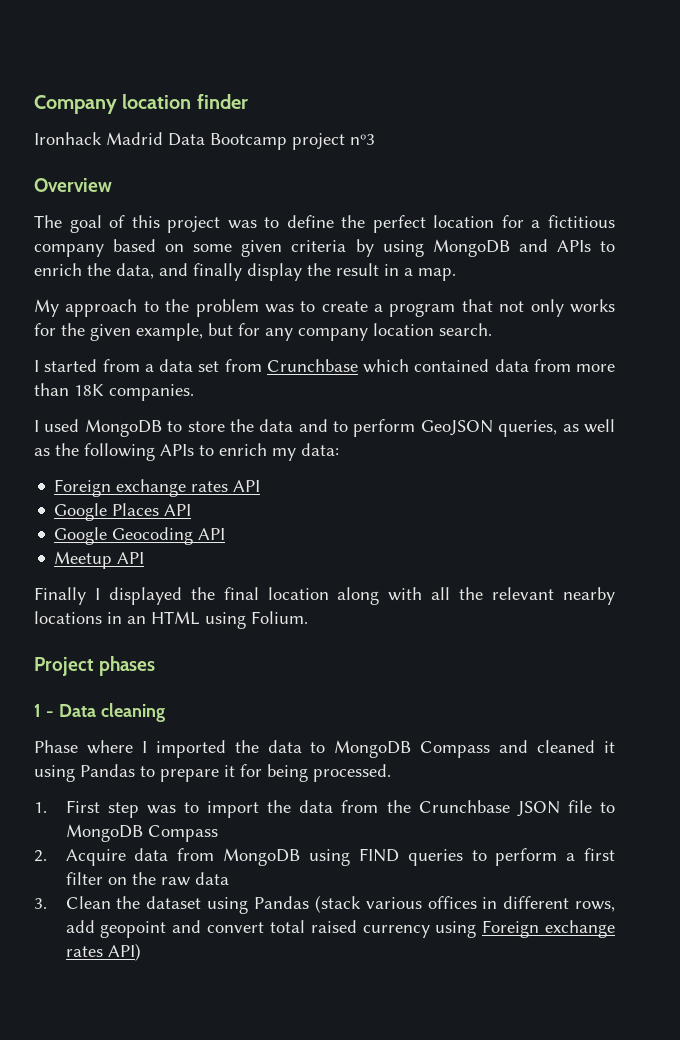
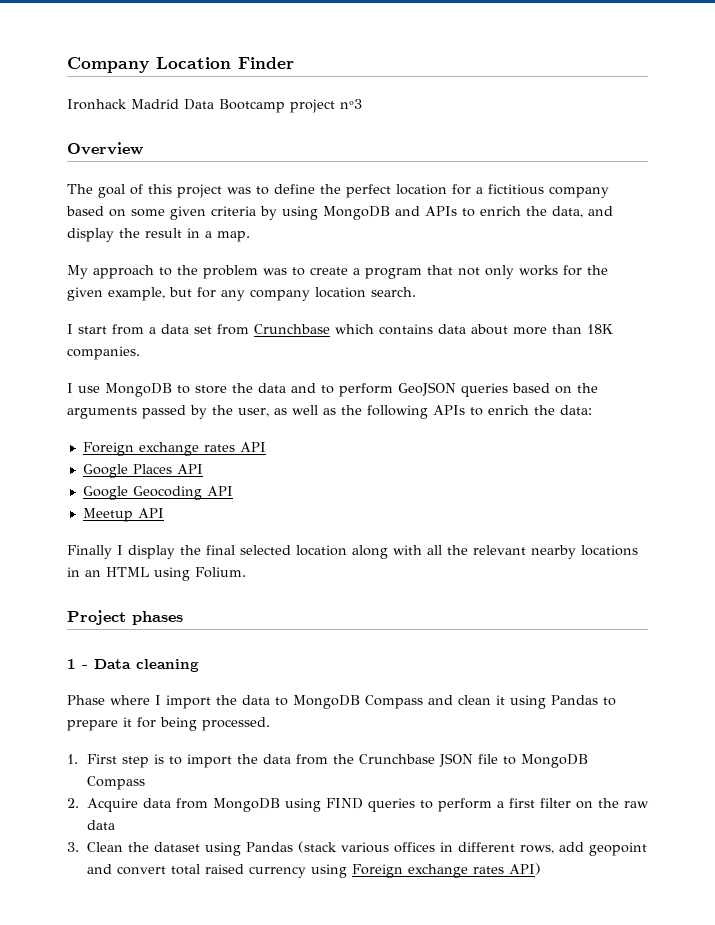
[122,94,248,109] location finder -> [156,57,294,69] Location Finder
[193,263,242,281] finally -> (613, 211) none
[44,359,98,372] started -> [78,326,107,334] start
[414,359,571,372] contained data from -> [379,324,508,335] contains data about
[44,419,80,432] used -> [78,386,100,393] use
[498,420,558,437] queries, -> [461,383,598,397] [67,405,269,419] queries based on the arguments passed by the user,
[272,448,296,461] my -> [534,405,555,415] the
[108,587,182,605] displayed -> [128,545,175,559] display
(259, 593) none -> [240,545,291,555] selected
[155,740,226,758] imported -> [166,695,211,709] import
[537,740,596,753] cleaned -> [458,695,491,705] clean
[146,805,176,814] was -> [153,754,164,764] is

